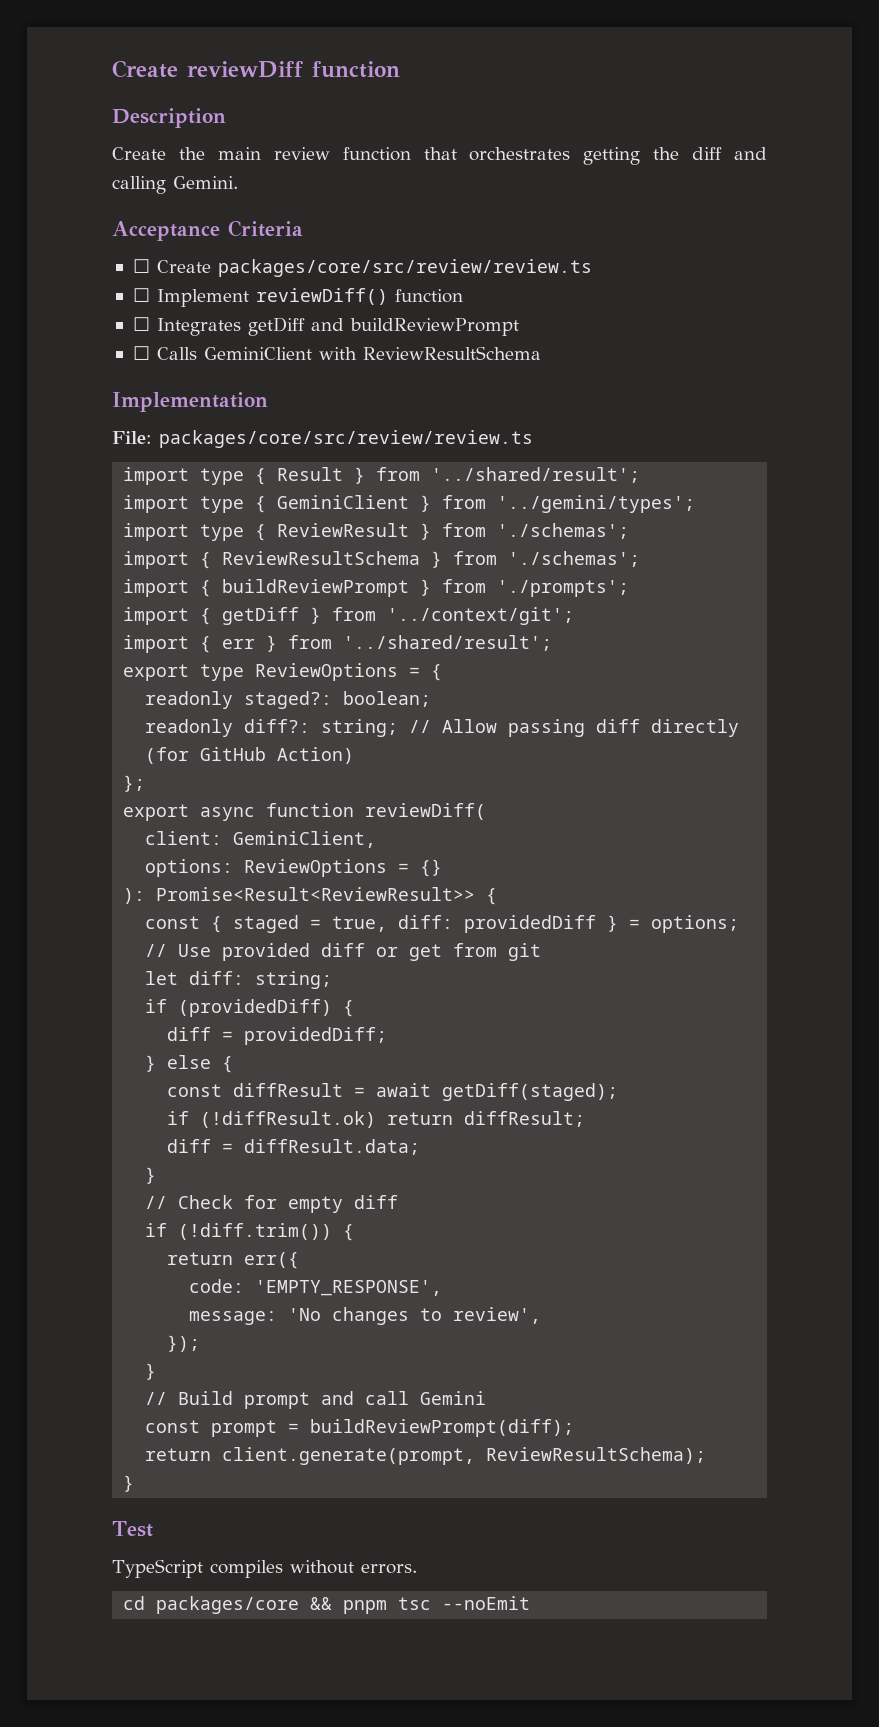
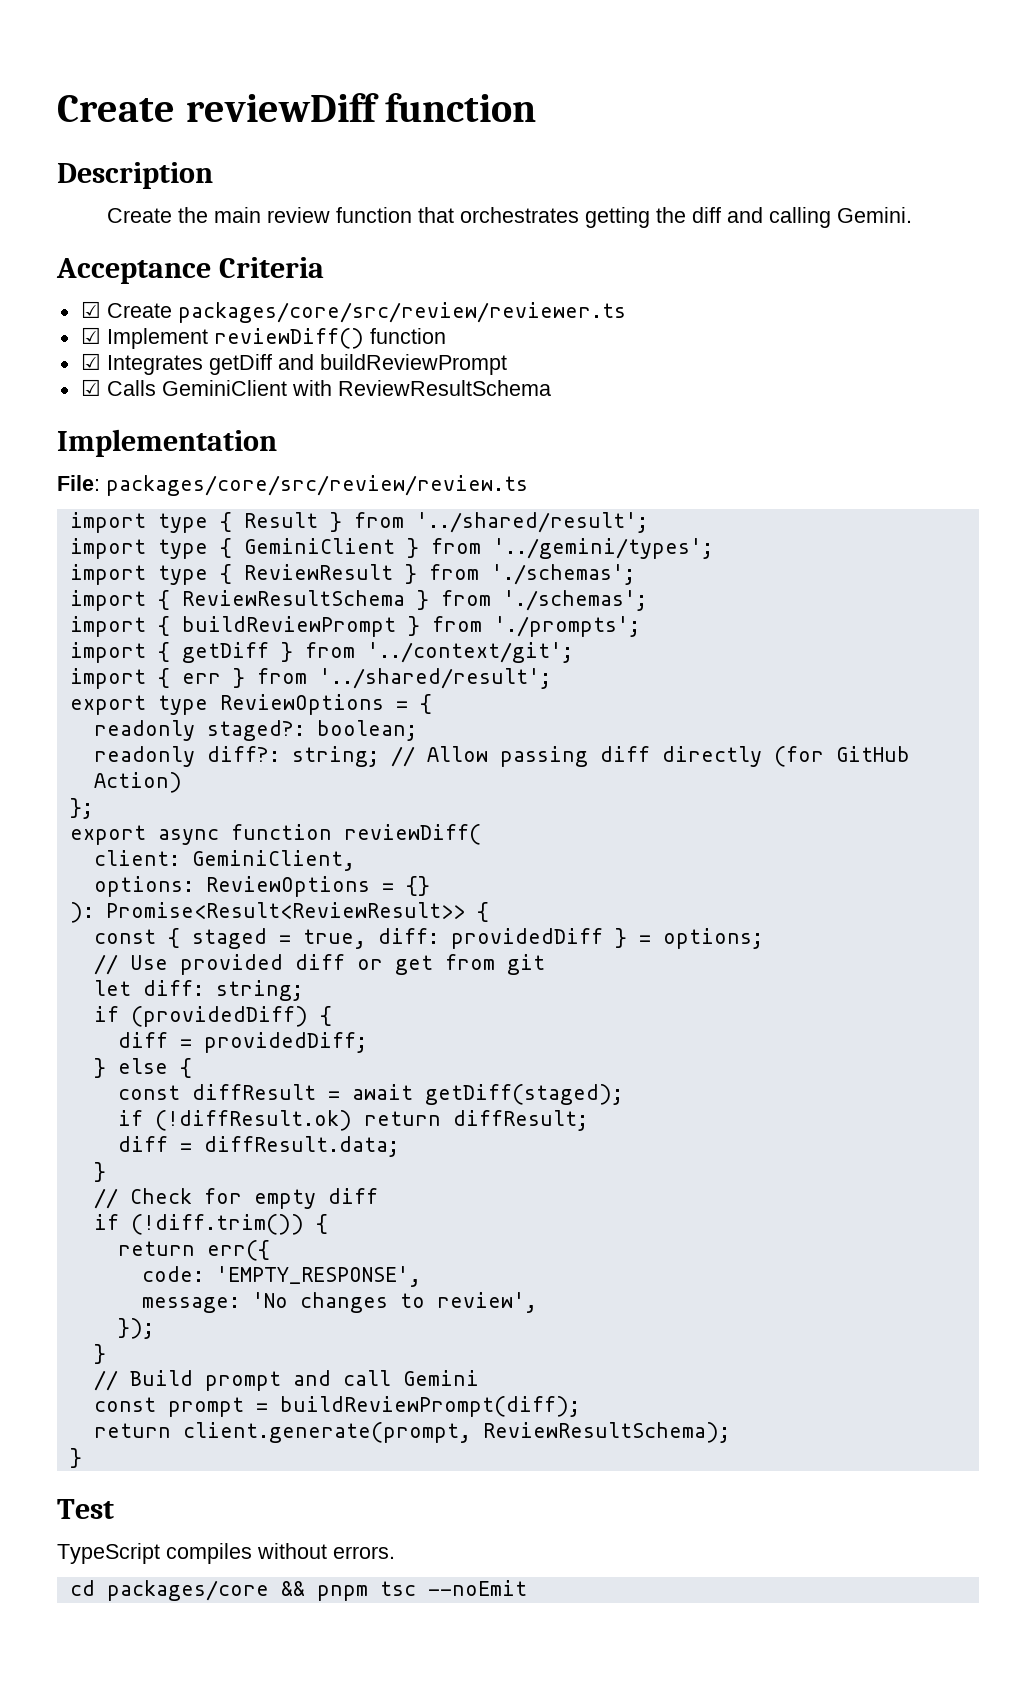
[132,259,592,277] [132,288,150,302] ☐ Create packages/core/src/review/review.ts // ☐ -> [80,301,626,323] [80,327,101,344] ☑ Create packages/core/src/review/reviewer.ts // ☑
[132,317,150,331] ☐ -> [80,353,101,370] ☑
[132,346,150,360] ☐ -> [80,379,101,396] ☑

